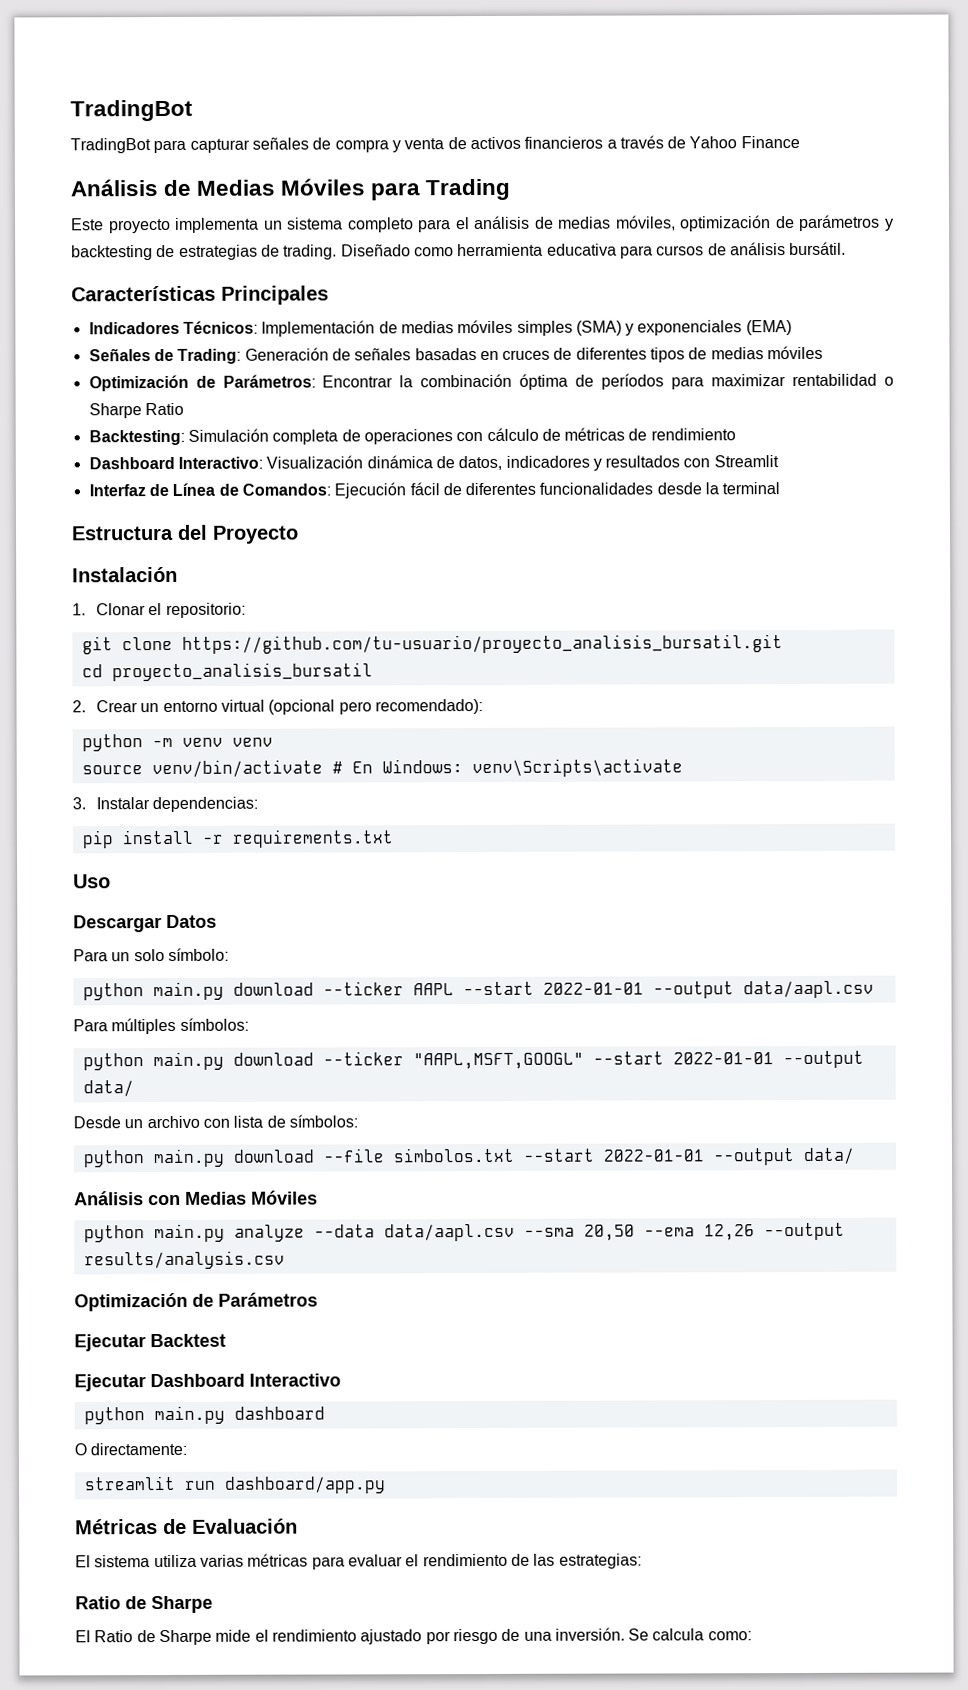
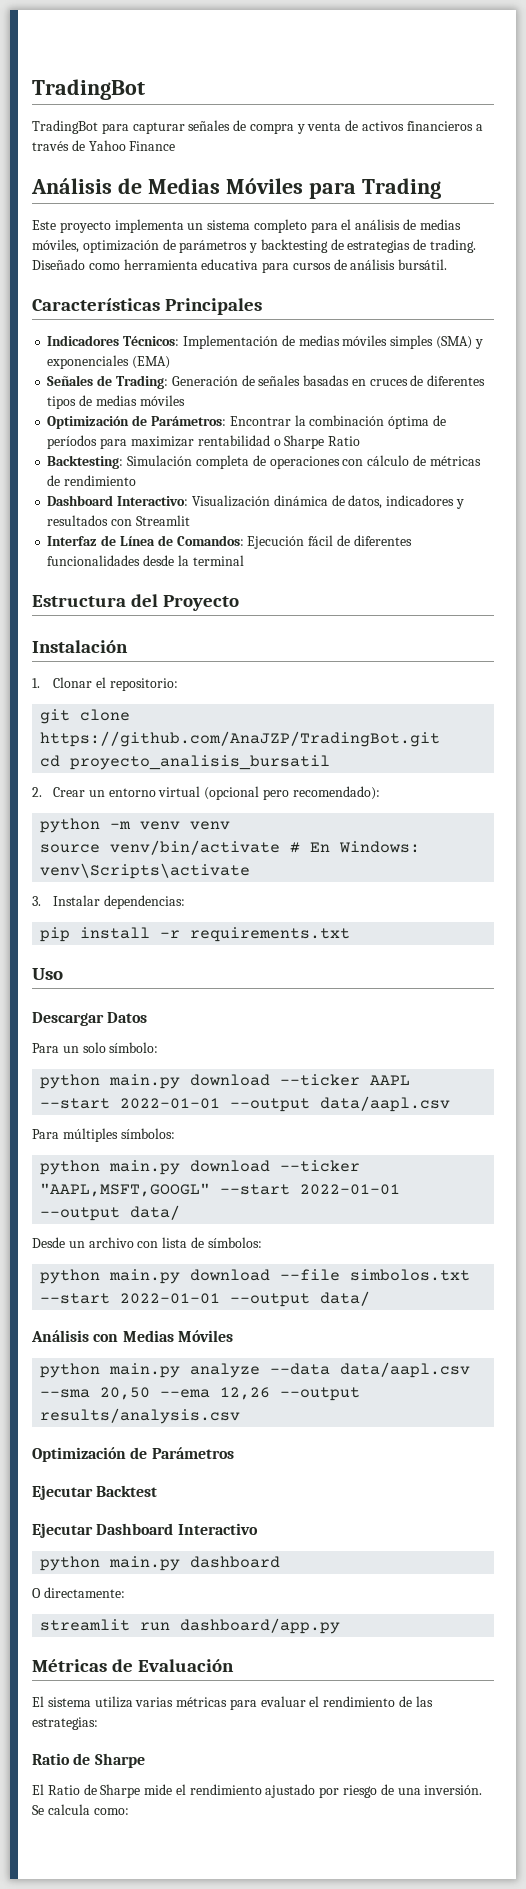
[181,634,783,654] https://github.com/tu-usuario/proyecto_analisis_bursatil.git -> [40,731,441,747] https://github.com/AnaJZP/TradingBot.git

